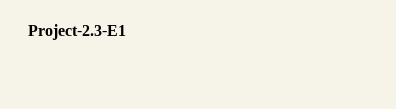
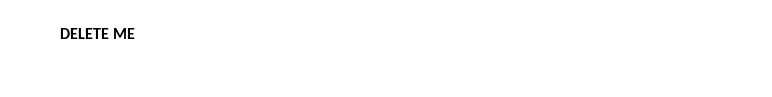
[28,24,126,40] Project-2.3-E1 -> [60,28,136,39] DELETE ME

